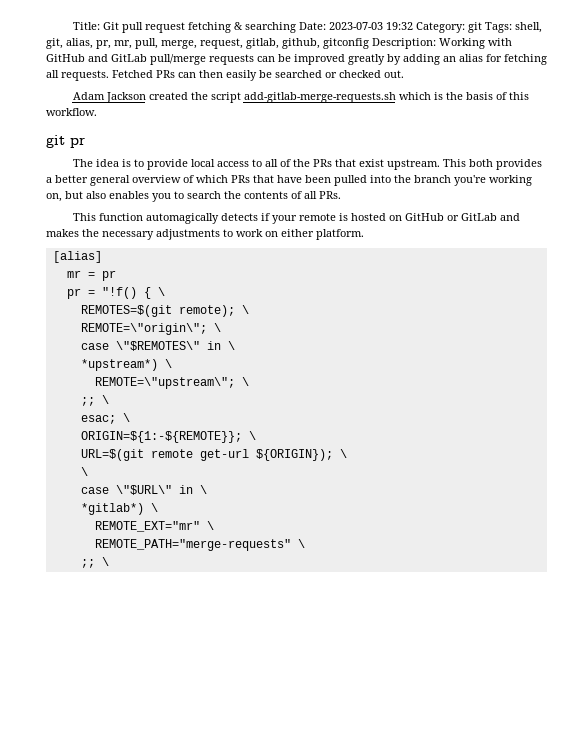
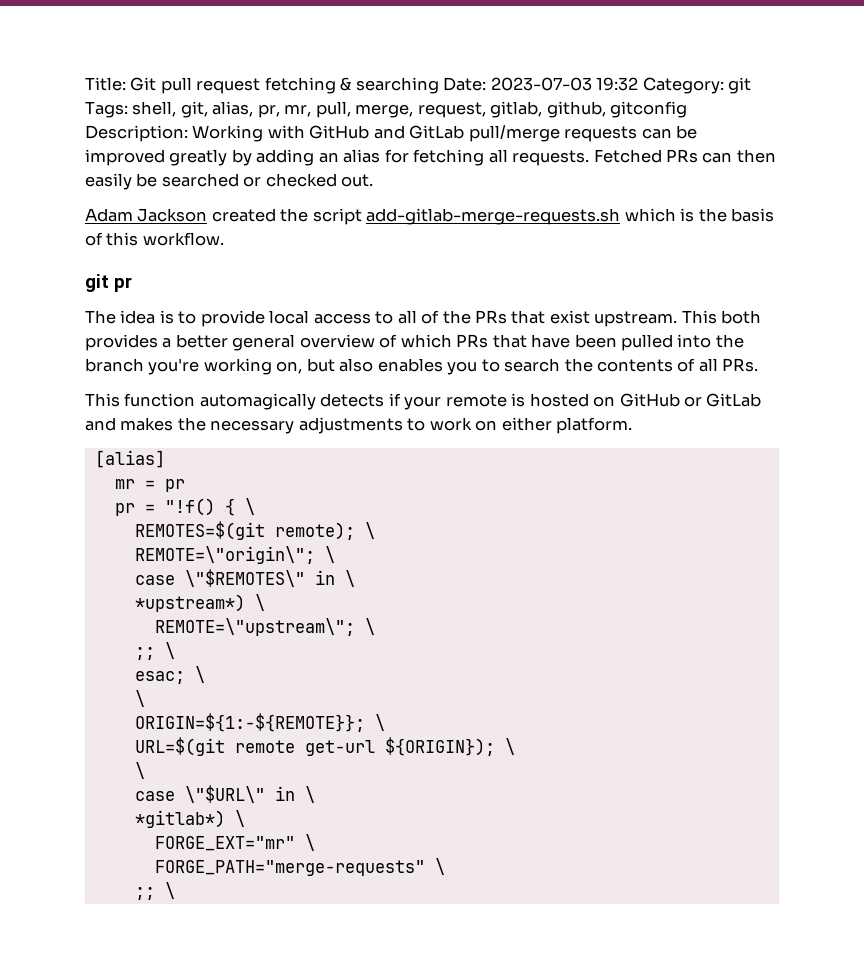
(130, 417) none -> [134,690,145,707] // \
[94,521,214,532] [94,539,291,551] REMOTE_EXT="mr" \ // REMOTE_PATH="merge-requests" -> [154,834,315,851] [154,860,425,876] FORGE_EXT="mr" \ // FORGE_PATH="merge-requests"

